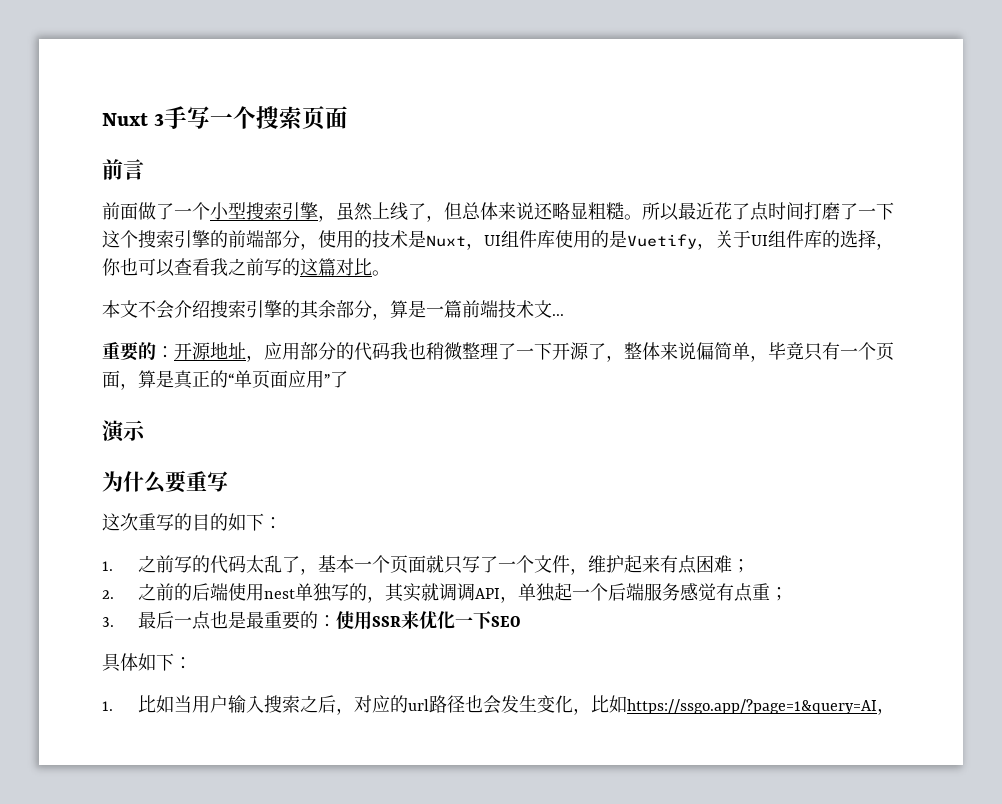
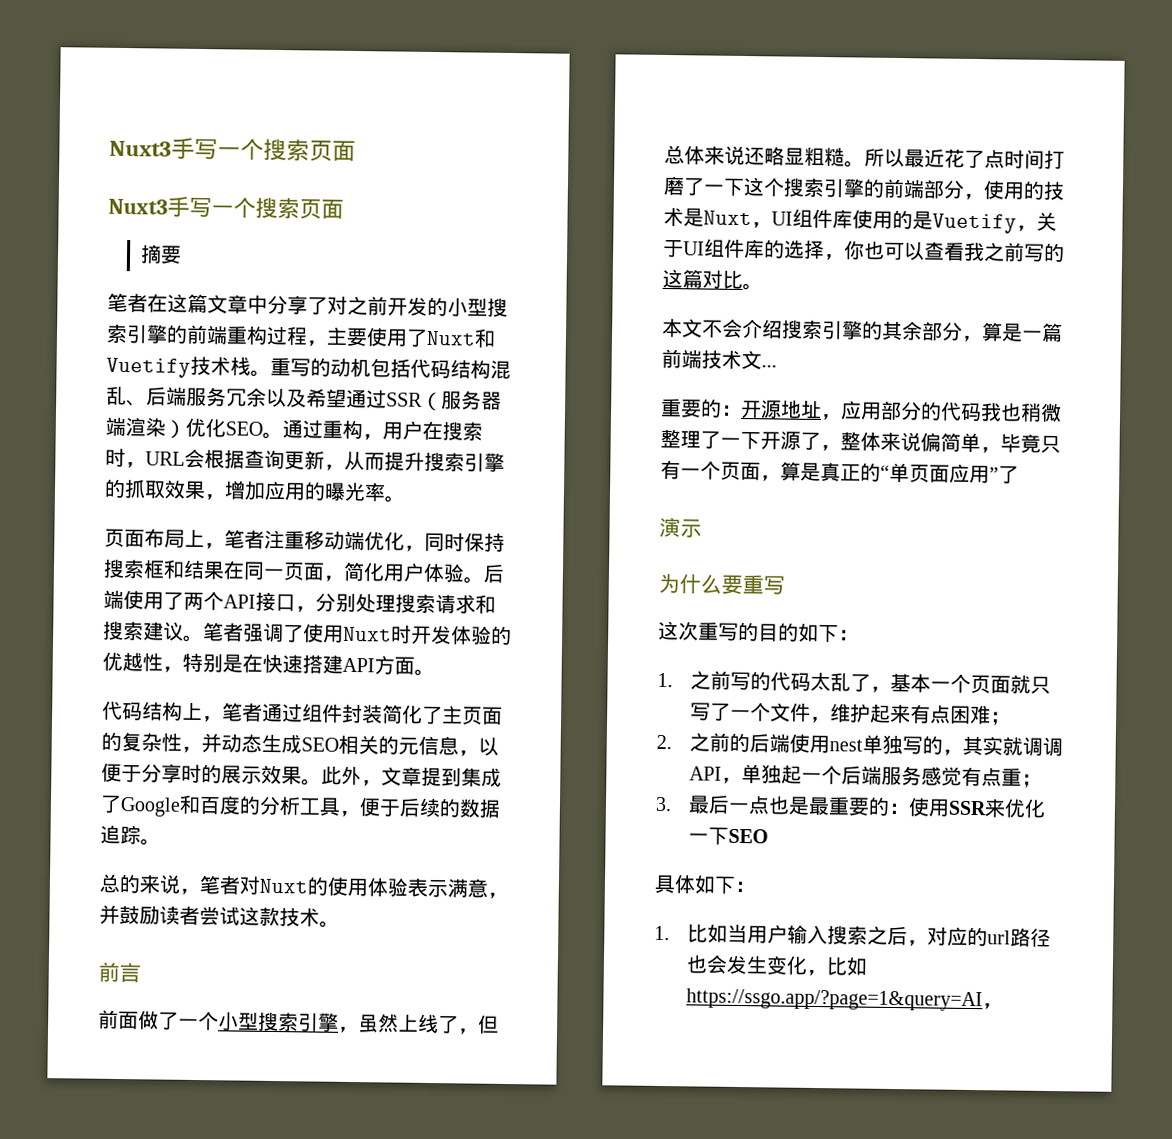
[102,106,349,130] Nuxt 3手写一个搜索页面 -> [109,137,356,162] [108,196,344,220] [140,244,183,264] [107,292,508,317] [106,323,496,348] [106,355,511,380] [106,385,502,412] [105,416,483,441] [105,447,505,472] [104,478,405,503] [104,528,505,552] [103,558,505,584] [103,589,496,614] [103,620,512,646] [102,651,435,677] [102,700,503,725] [101,731,499,757] [101,762,502,787] [100,794,501,818] [100,824,161,846] [99,873,508,900] [99,904,340,928] Nuxt3手写一个搜索页面 // Nuxt3手写一个搜索页面 // 摘要 // 笔者在这篇文章中分享了对之前开发的小型搜索引擎的前端重构过程，主要使用了Nuxt和Vuetify技术栈。重写的动机包括代码结构混乱、后端服务冗余以及希望通过SSR（服务器端渲染）优化SEO。通过重构，用户在搜索时，URL会根据查询更新，从而提升搜索引擎的抓取效果，增加应用的曝光率。 // 页面布局上，笔者注重移动端优化，同时保持搜索框和结果在同一页面，简化用户体验。后端使用了两个API接口，分别处理搜索请求和搜索建议。笔者强调了使用Nuxt时开发体验的优越性，特别是在快速搭建API方面。 // 代码结构上，笔者通过组件封装简化了主页面的复杂性，并动态生成SEO相关的元信息，以便于分享时的展示效果。此外，文章提到集成了Google和百度的分析工具，便于后续的数据追踪。 // 总的来说，笔者对Nuxt的使用体验表示满意，并鼓励读者尝试这款技术。

